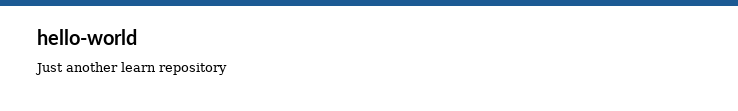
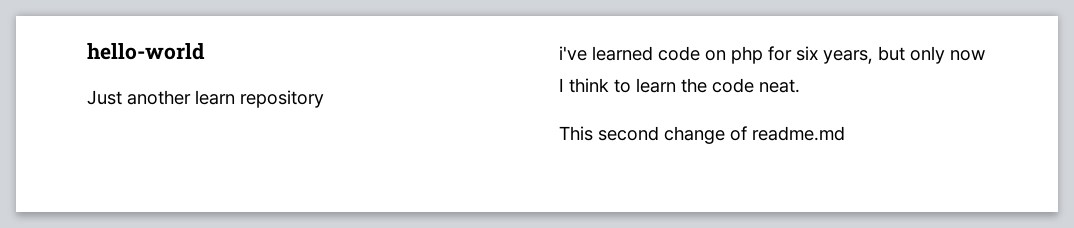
(227, 69) none -> [559,46,985,64] [559,78,800,93] [559,126,845,144] // i've learned code on php for six years, but only now I think to learn the code neat. // This second change of readme.md

